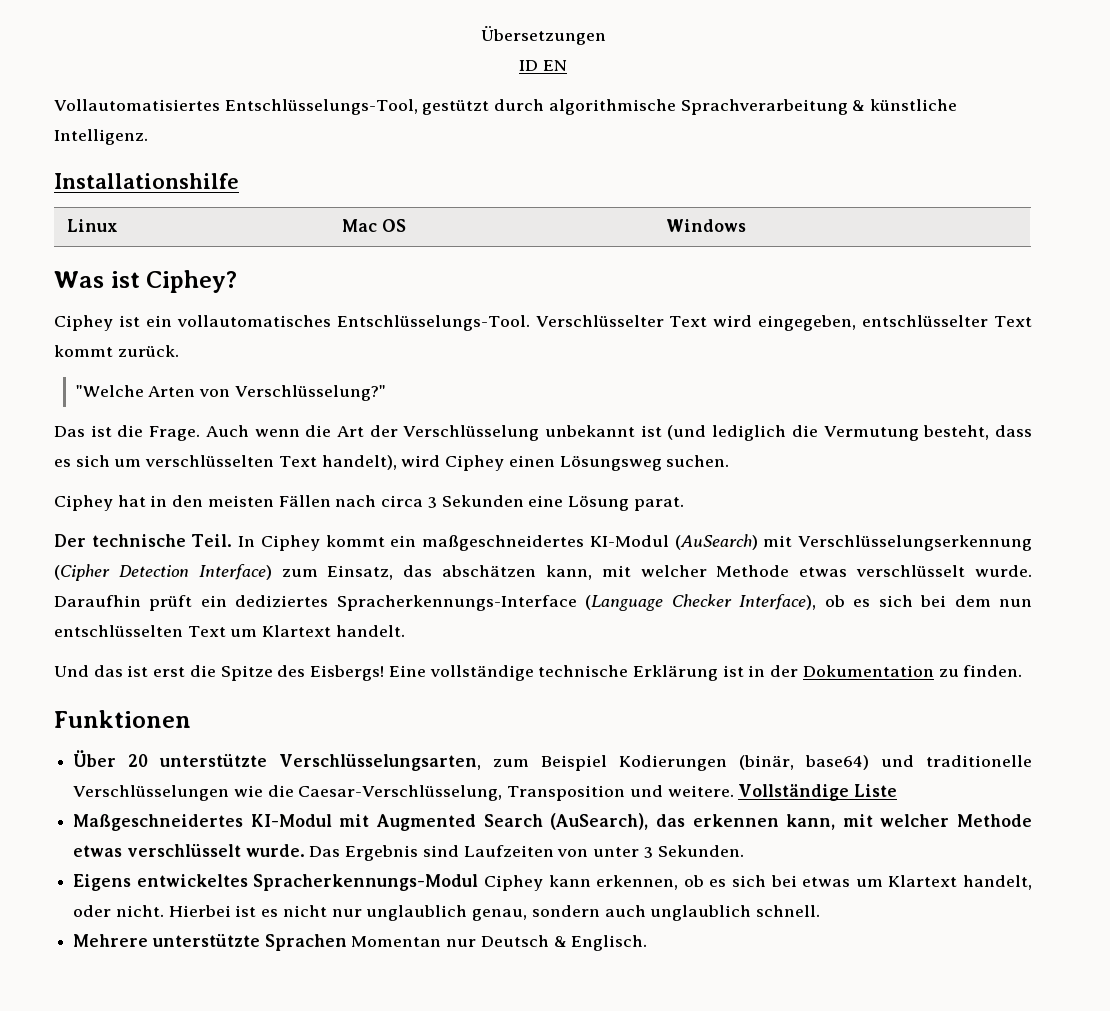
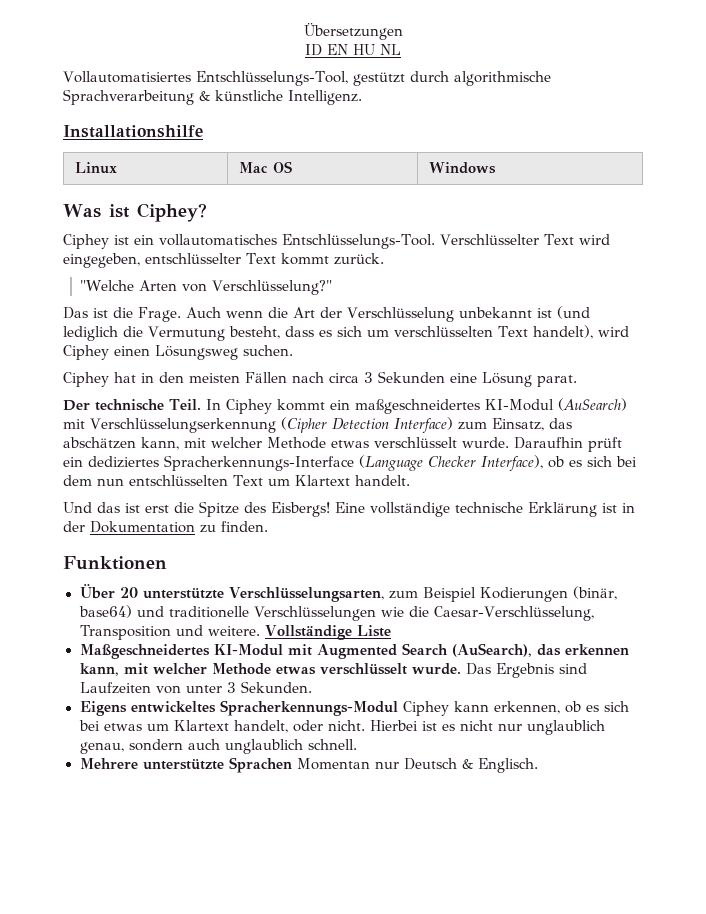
(567, 65) none -> [353,44,401,55] HU NL

